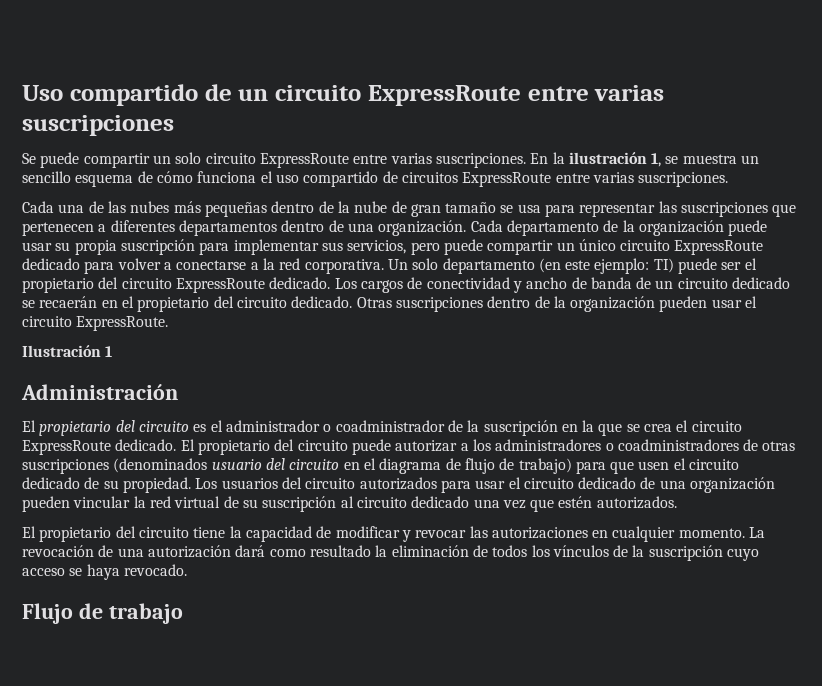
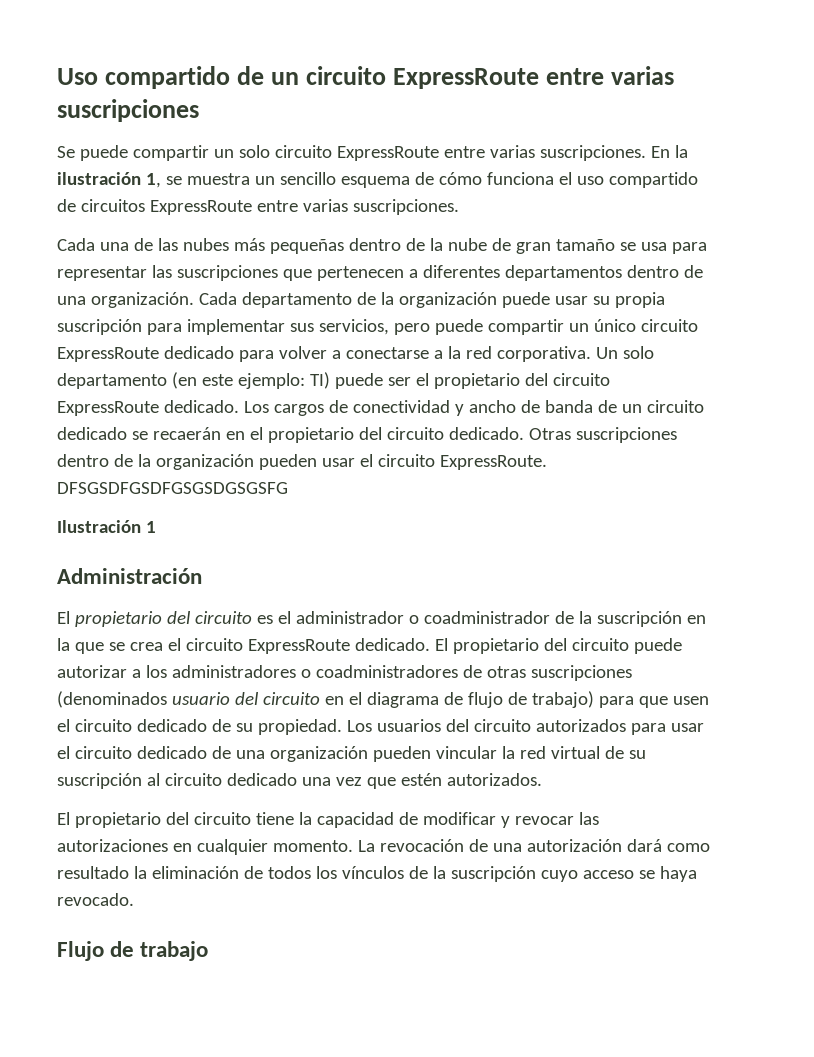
(169, 323) none -> [57,482,288,494] DFSGSDFGSDFGSGSDGSGSFG

